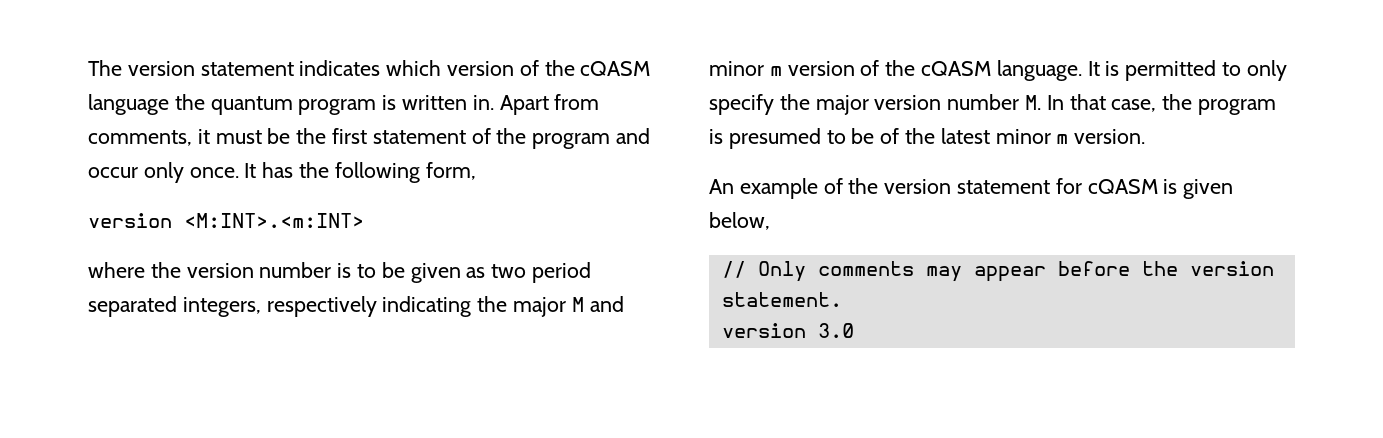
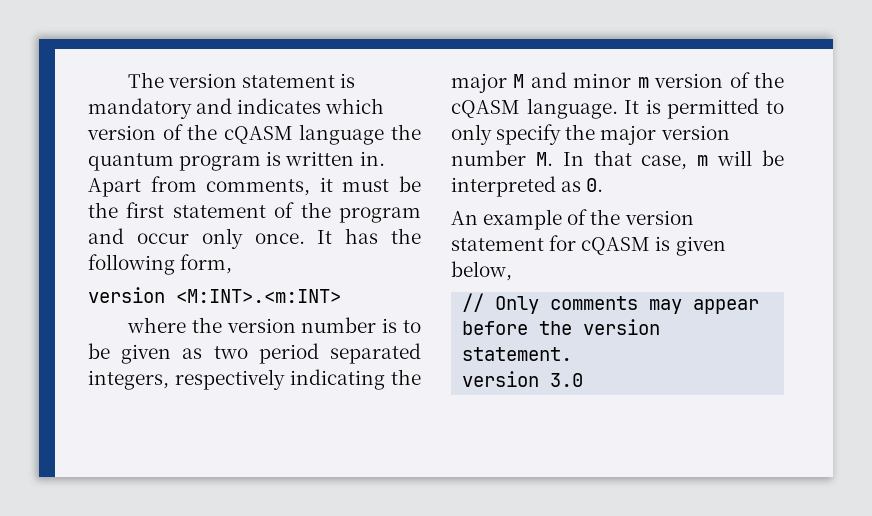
(294, 69) none -> [340,73,356,88] [88,98,233,119] is mandatory and
[1162,94,1277,115] [709,128,1146,149] the program is presumed to be of the latest minor m version. -> [697,150,784,166] [451,176,604,197] m will be interpreted as 0.

